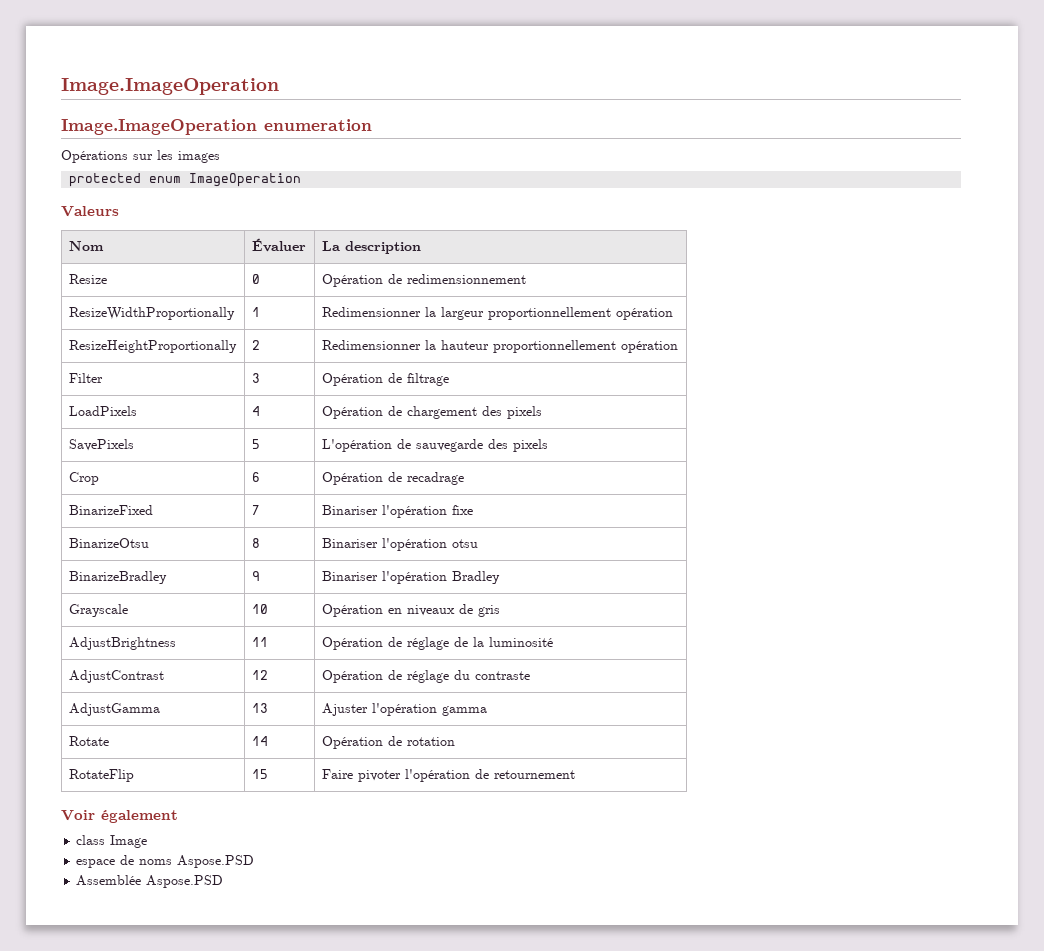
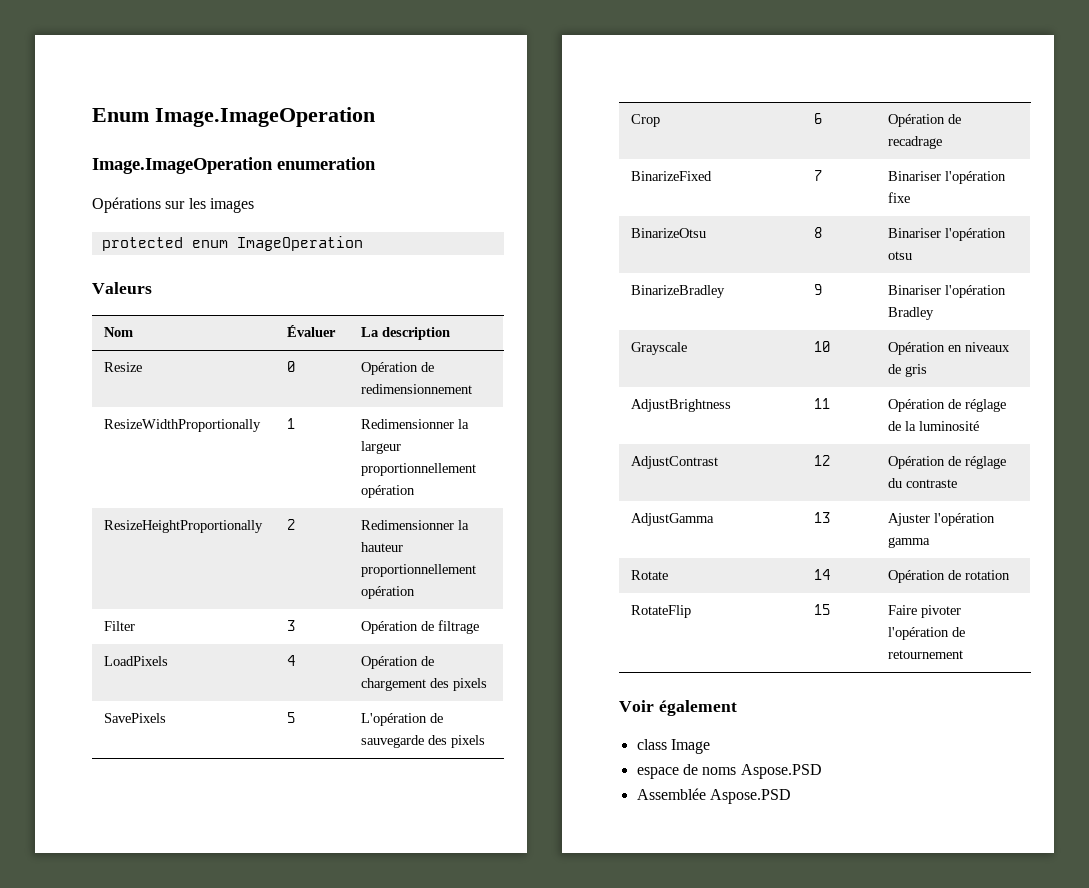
(61, 86) none -> [92,108,149,122] Enum

